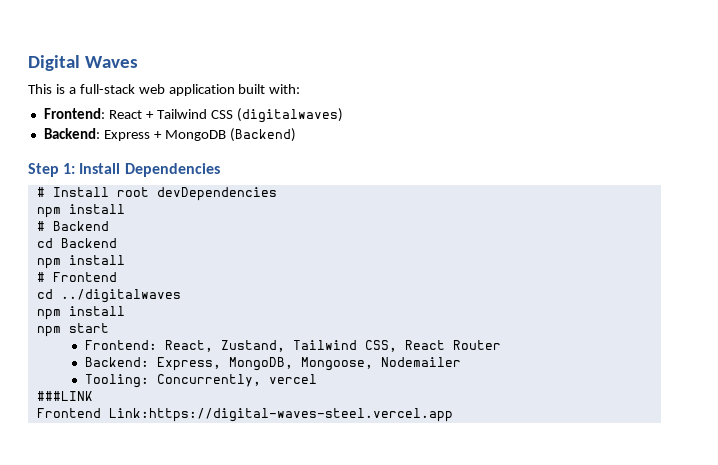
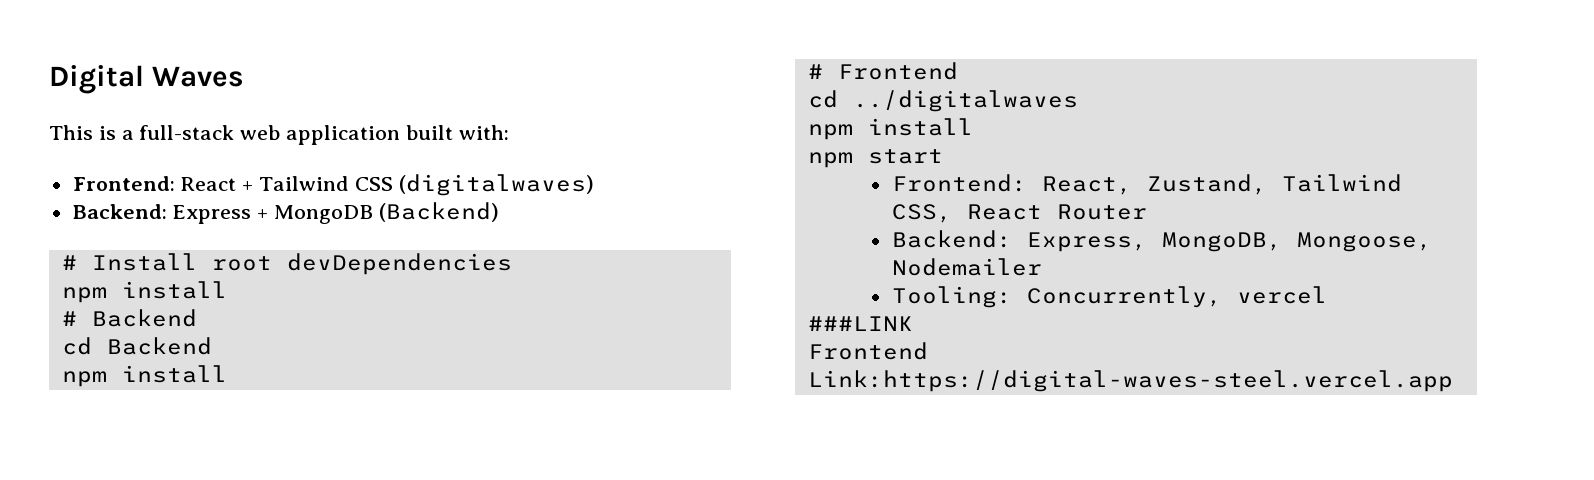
[28,163,220,177] // Step 1: Install Dependencies -> (499, 212) none

